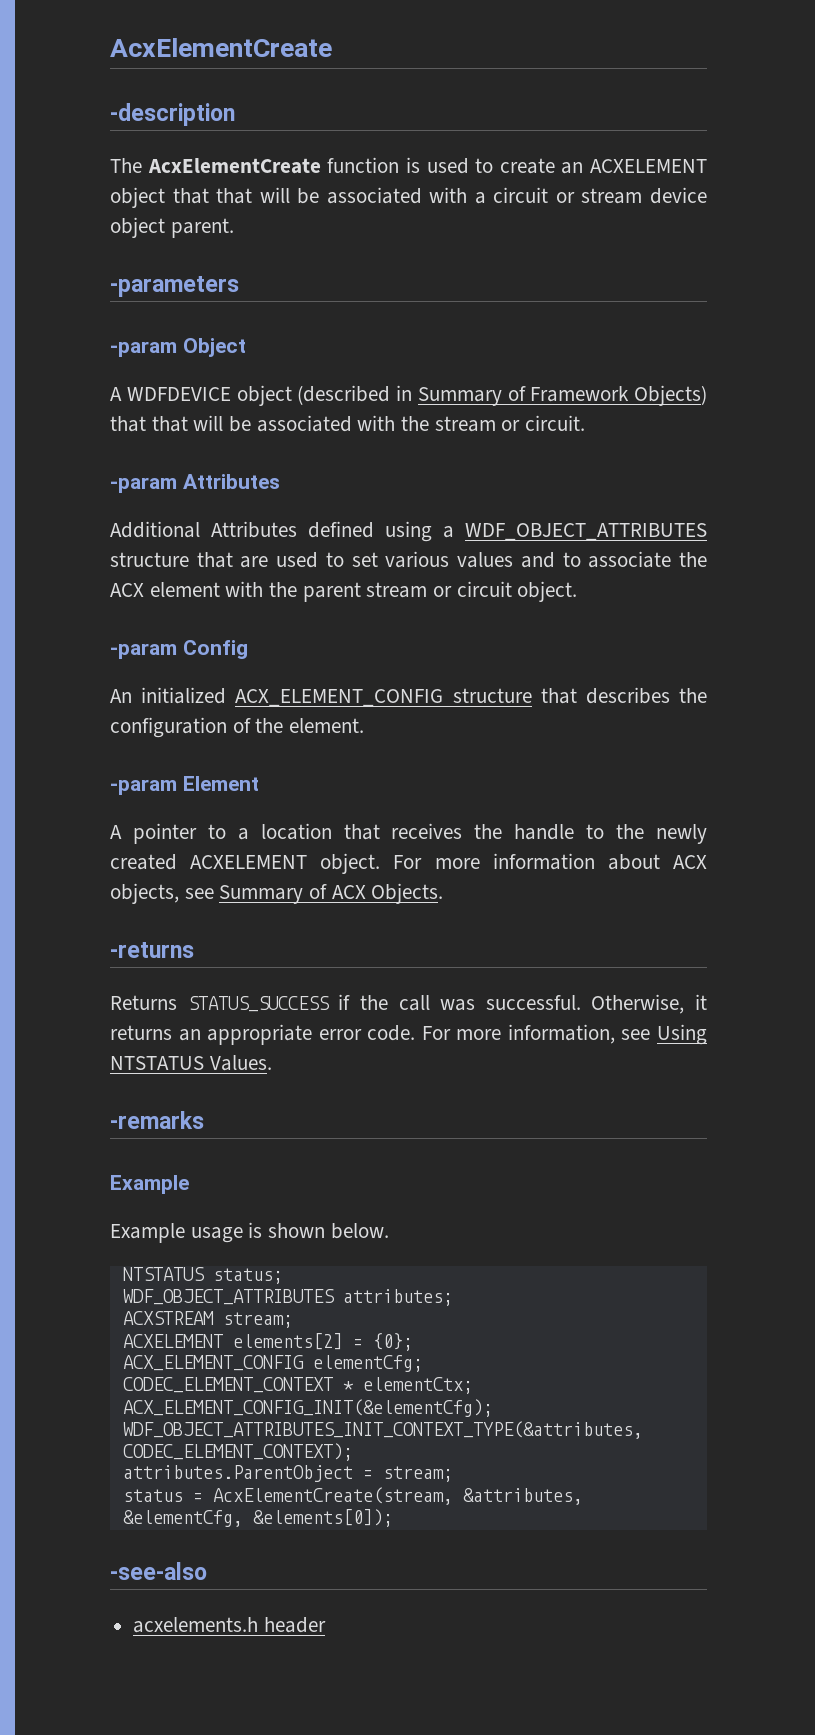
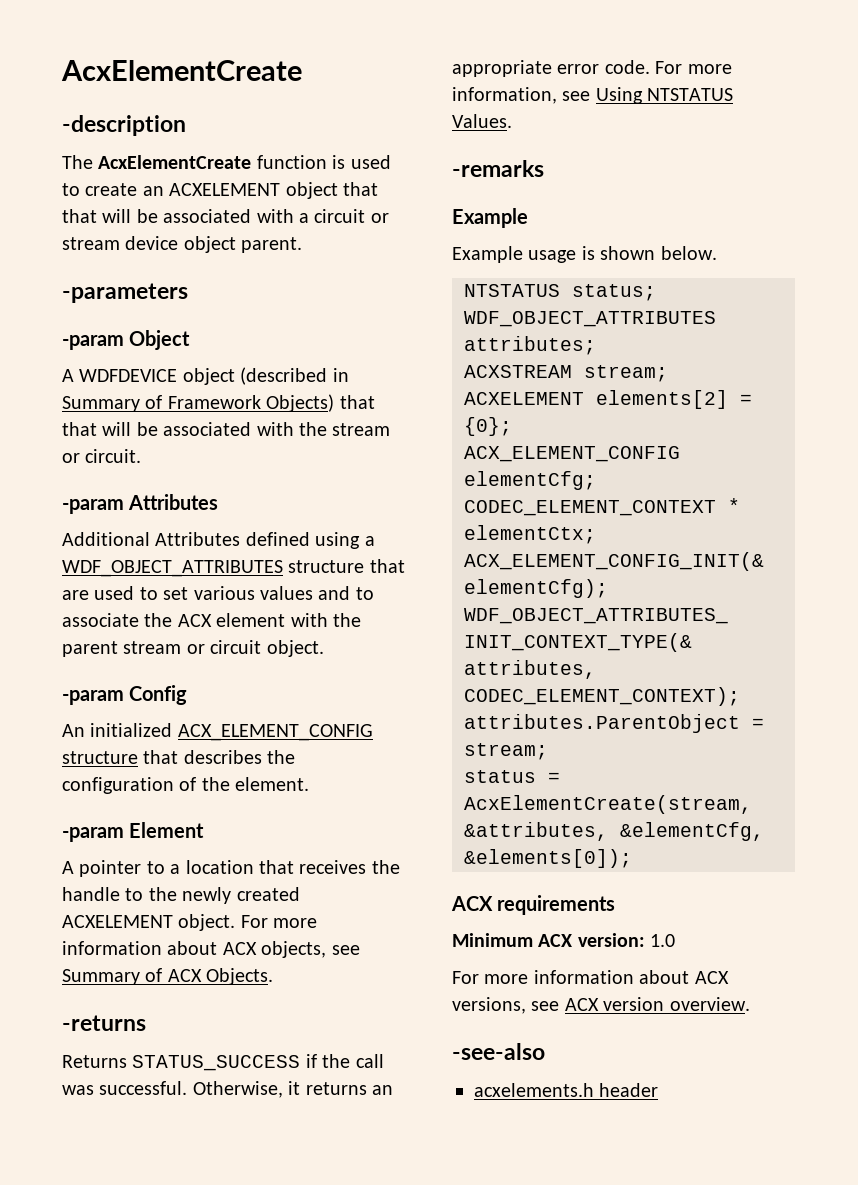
(393, 1518) none -> [451,895,616,915] [452,933,676,947] [452,970,729,984] [452,997,750,1014] // ACX requirements // Minimum ACX version: 1.0 // For more information about ACX versions, see ACX version overview.

